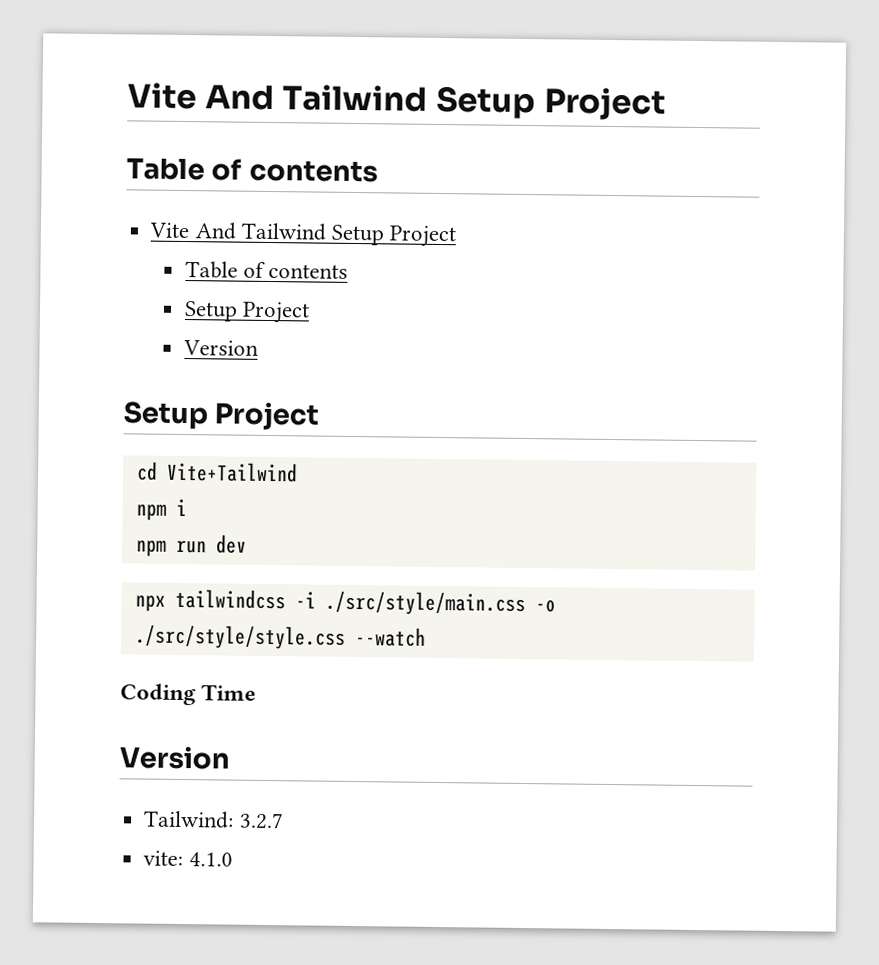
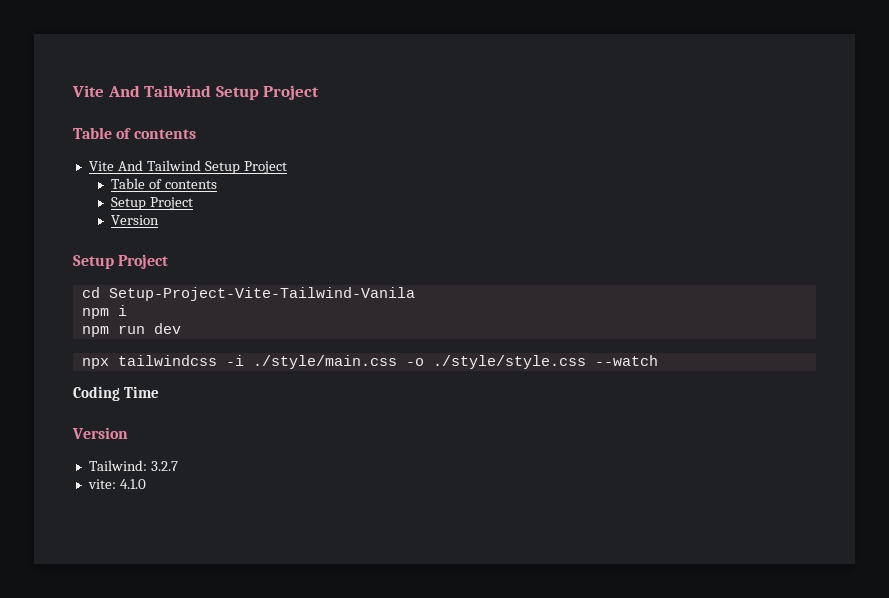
[166,461,298,483] Vite+Tailwind -> [108,287,415,301] Setup-Project-Vite-Tailwind-Vanila
[324,590,556,617] [134,624,346,650] ./src/style/main.css -o ./src/style/style.css -> [252,355,586,369] ./style/main.css -o ./style/style.css

